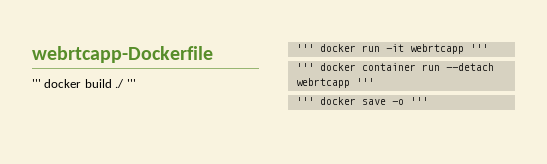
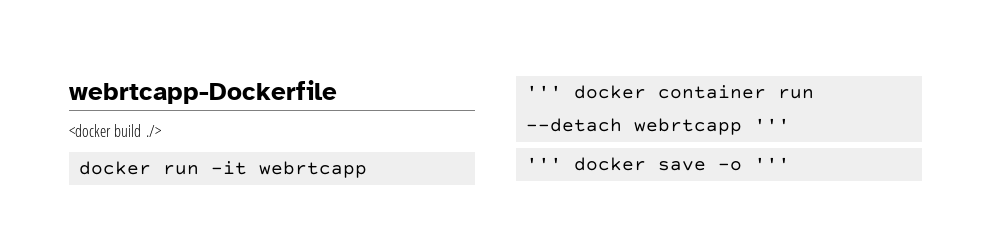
[32,79,136,88] [295,44,314,52] ''' docker build ./ ''' // ''' -> [69,124,161,137] <docker build ./> //
[469,44,488,52] ''' -> (367, 169) none

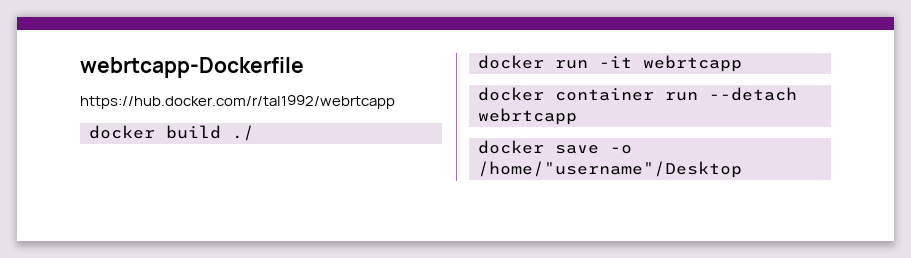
[69,124,161,137] <docker build ./> -> [80,95,395,109] [89,125,254,141] https://hub.docker.com/r/tal1992/webrtcapp // docker build ./
[525,85,562,98] ''' -> (742, 63) none
[753,118,790,131] [525,157,562,170] ''' // ''' -> (577, 116) //
[753,157,790,170] ''' -> [478,161,742,178] /home/"username"/Desktop

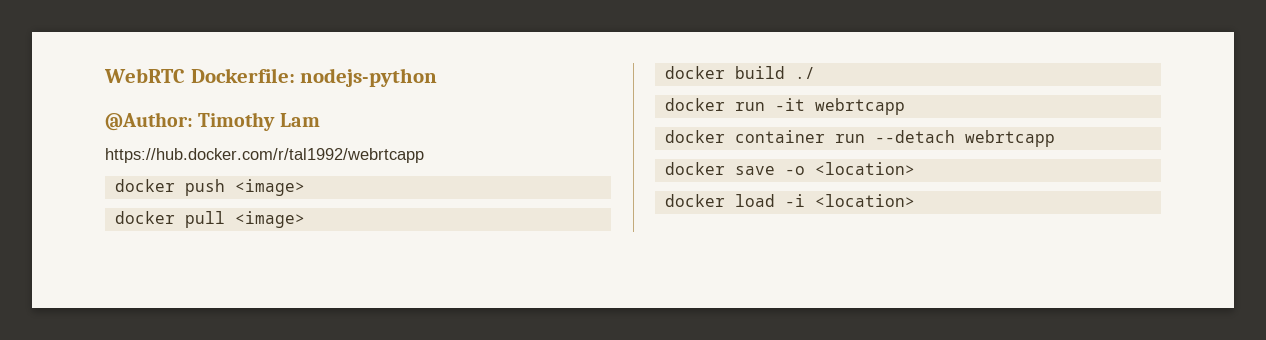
[80,57,304,78] [80,95,395,109] webrtcapp-Dockerfile // https://hub.docker.com/r/tal1992/webrtcapp -> [104,68,438,87] [105,112,320,131] [105,148,424,163] [114,179,305,196] [114,211,305,228] WebRTC Dockerfile: nodejs-python // @Author: Timothy Lam // https://hub.docker.com/r/tal1992/webrtcapp // docker push <image> // docker pull <image>
[478,161,742,178] /home/"username"/Desktop -> [814,162,915,175] [664,194,915,207] <location> // docker load -i <location>

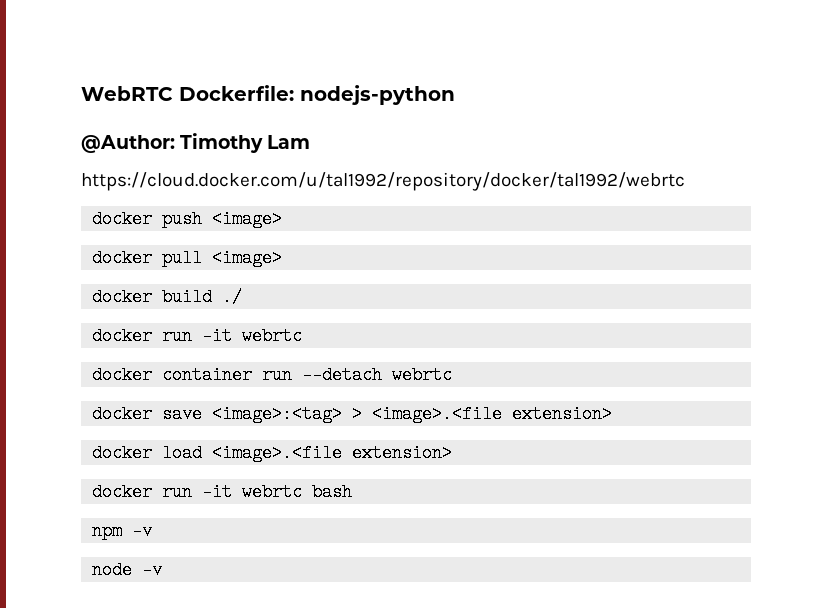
[105,148,424,163] https://hub.docker.com/r/tal1992/webrtcapp -> [81,172,685,191] https://cloud.docker.com/u/tal1992/repository/docker/tal1992/webrtc
[814,98,905,115] webrtcapp -> [242,327,303,345] webrtc
[964,130,1055,147] webrtcapp -> [392,366,453,384] webrtc
[784,162,915,175] [664,194,915,207] -o <location> // docker load -i <location> -> [212,405,613,423] [92,444,453,462] [92,483,353,501] [92,522,153,540] [92,561,163,579] <image>:<tag> > <image>.<file extension> // docker load <image>.<file extension> // docker run -it webrtc bash // npm -v // node -v

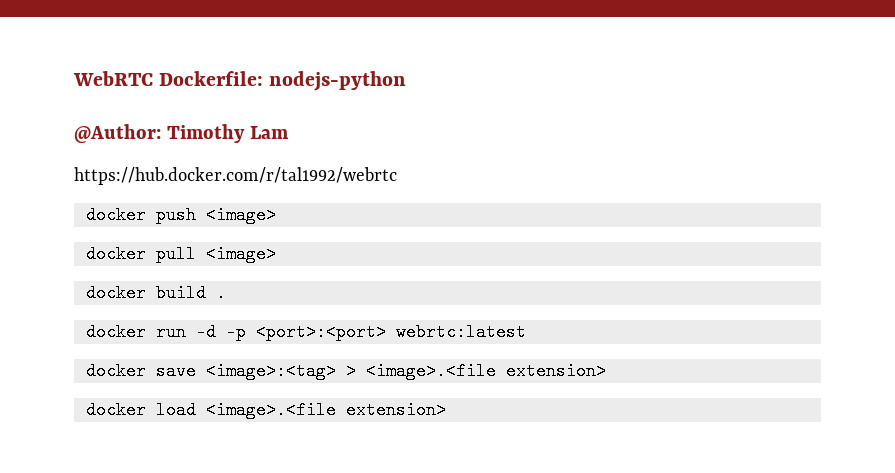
[81,172,685,191] https://cloud.docker.com/u/tal1992/repository/docker/tal1992/webrtc -> [74,167,397,185] https://hub.docker.com/r/tal1992/webrtc
[222,288,243,306] [92,327,303,345] [92,366,453,384] ./ // docker run -it webrtc // docker container run --detach webrtc -> [216,284,226,302] [86,323,526,341] . // docker run -d -p <port>:<port> webrtc:latest
[92,483,353,501] [92,522,153,540] [92,561,163,579] // docker run -it webrtc bash // npm -v // node -v -> (446, 410) none

